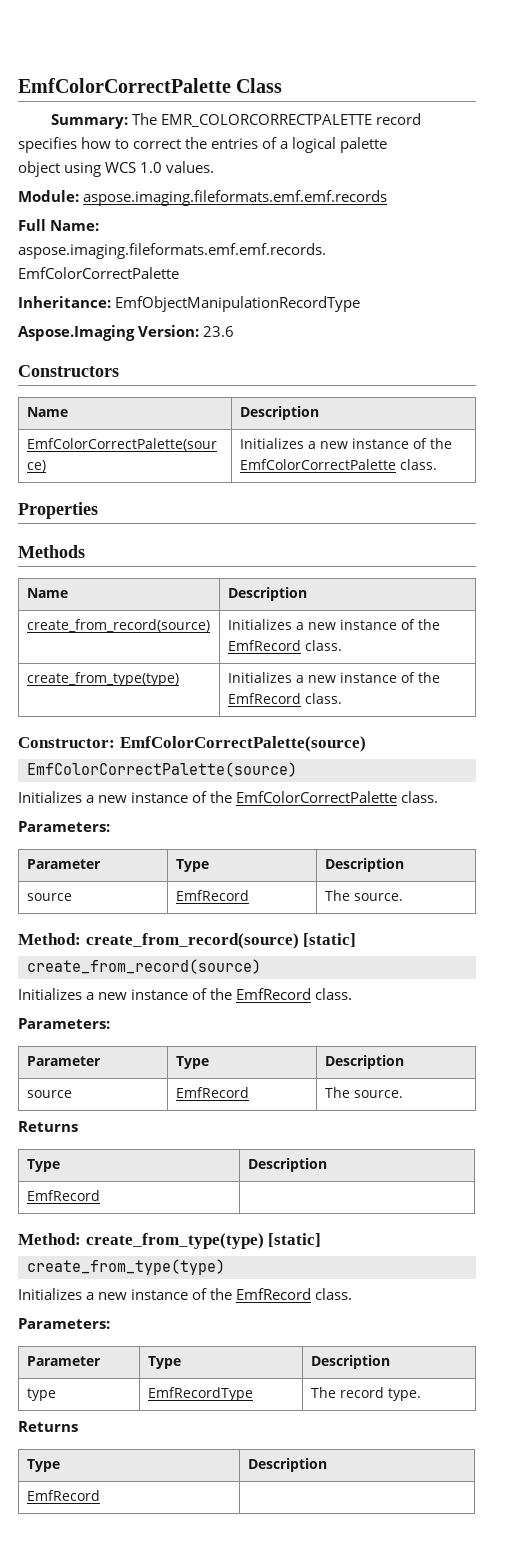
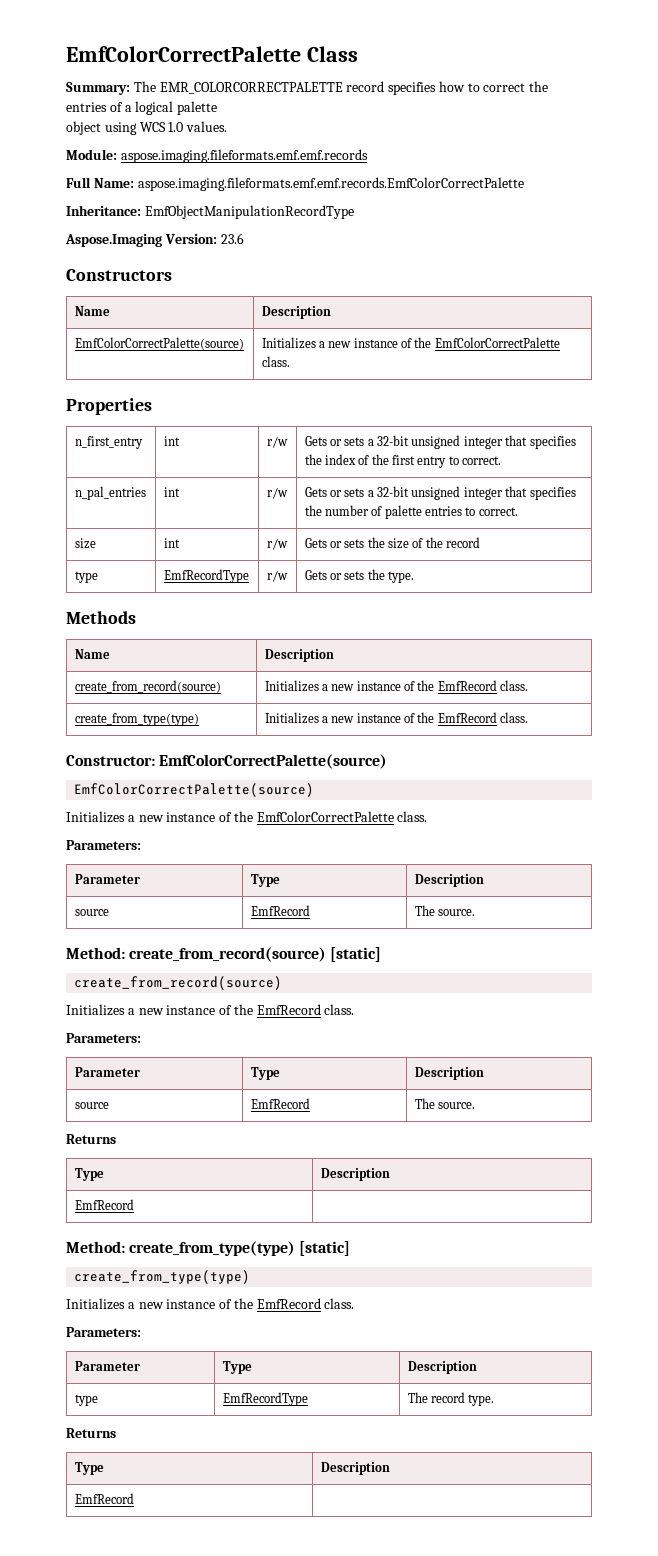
(98, 510) none -> [74,436,143,449] [163,436,180,446] [266,436,288,448] [304,435,576,449] [304,454,502,468] [74,486,146,500] [163,487,180,497] [266,487,288,499] [304,486,576,500] [304,505,518,519] [74,538,96,549] [163,538,180,548] [266,538,288,550] [304,537,481,549] [74,571,98,583] [163,569,249,583] [266,570,288,582] [304,569,415,583] // n_first_entry | int | r/w | Gets or sets a 32-bit unsigned integer that specifies the index of the first entry to correct. // n_pal_entries | int | r/w | Gets or sets a 32-bit unsigned integer that specifies the number of palette entries to correct. // size | int | r/w | Gets or sets the size of the record // type | EmfRecordType | r/w | Gets or sets the type.

